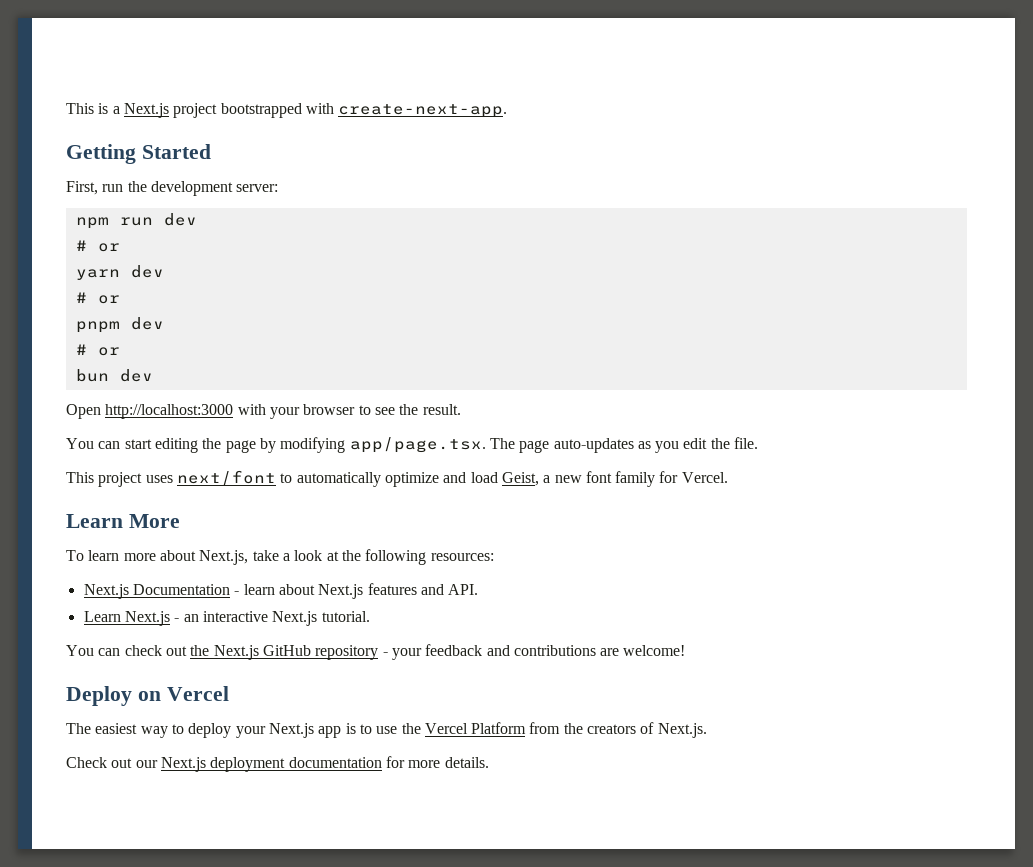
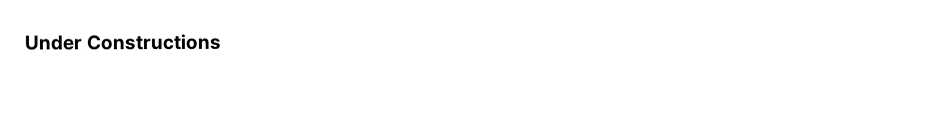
[66,103,508,118] [66,144,211,164] [66,181,279,196] [75,213,197,229] [75,240,120,252] [75,265,164,280] [75,292,120,304] [75,317,164,333] [75,344,120,356] [75,369,153,382] [66,404,461,419] [66,437,759,453] [66,470,728,487] [66,514,180,528] [66,549,494,565] [83,583,479,599] [83,611,370,626] [66,644,686,660] [66,686,229,706] [66,722,707,738] [66,756,489,772] This is a Next.js project bootstrapped with create-next-app. // Getting Started // First, run the development server: // npm run dev // # or // yarn dev // # or // pnpm dev // # or // bun dev // Open http://localhost:3000 with your browser to see the result. // You can start editing the page by modifying app/page.tsx. The page auto-updates as you edit the file. // This project uses next/font to automatically optimize and load Geist, a new font family for Vercel. // Learn More // To learn more about Next.js, take a look at the following resources: // Next.js Documentation - learn about Next.js features and API. // Learn Next.js - an interactive Next.js tutorial. // You can check out the Next.js GitHub repository - your feedback and contributions are welcome! // Deploy on Vercel // The easiest way to deploy your Next.js app is to use the Vercel Platform from the creators of Next.js. // Check out our Next.js deployment documentation for more details. -> [24,33,222,51] Under Constructions

